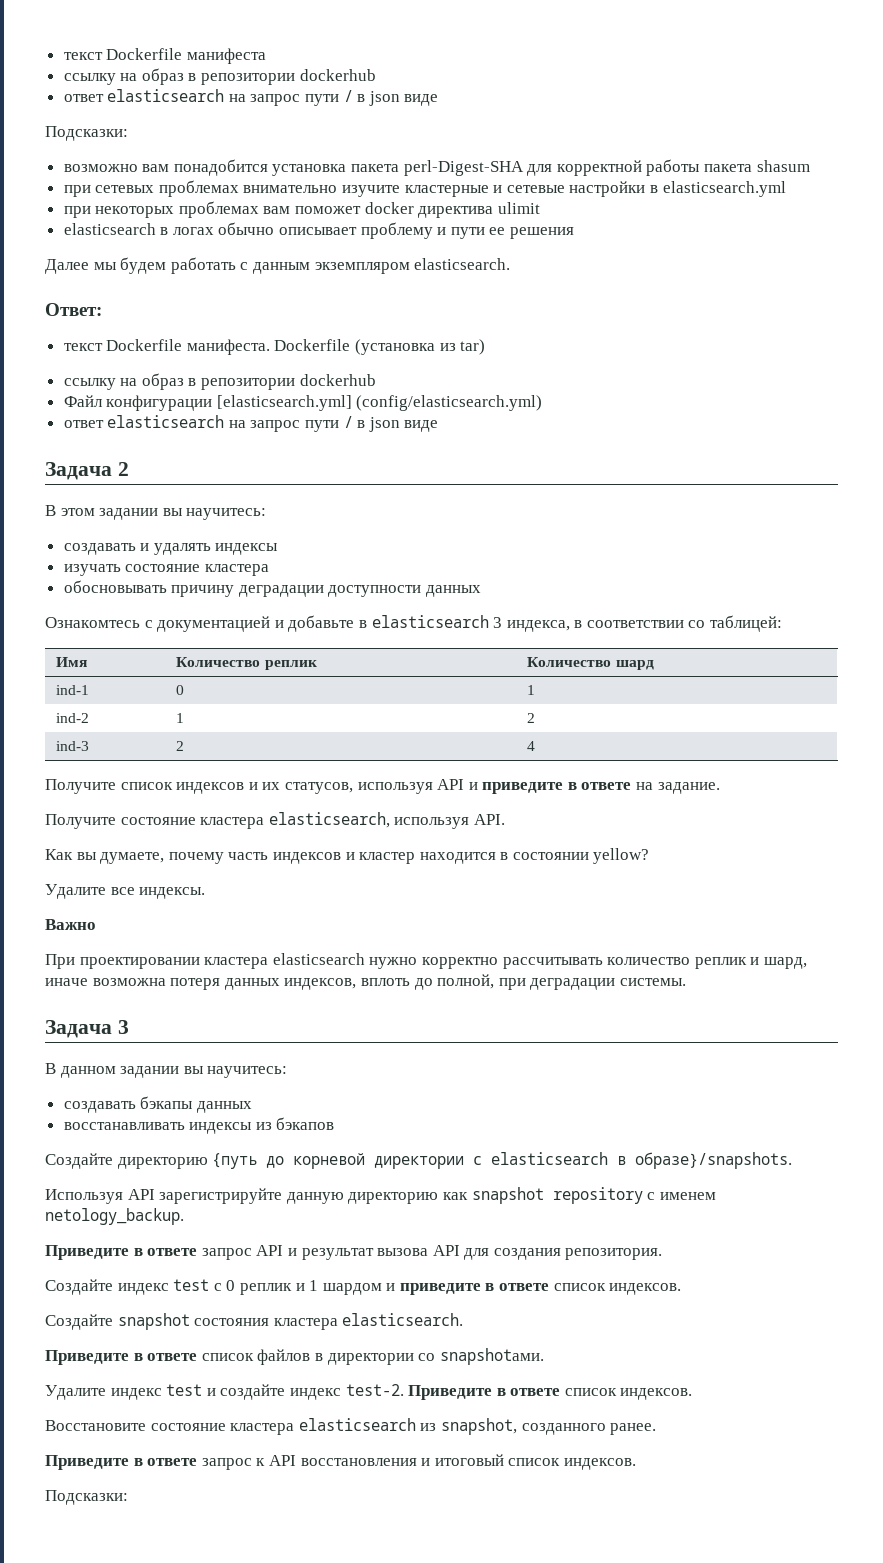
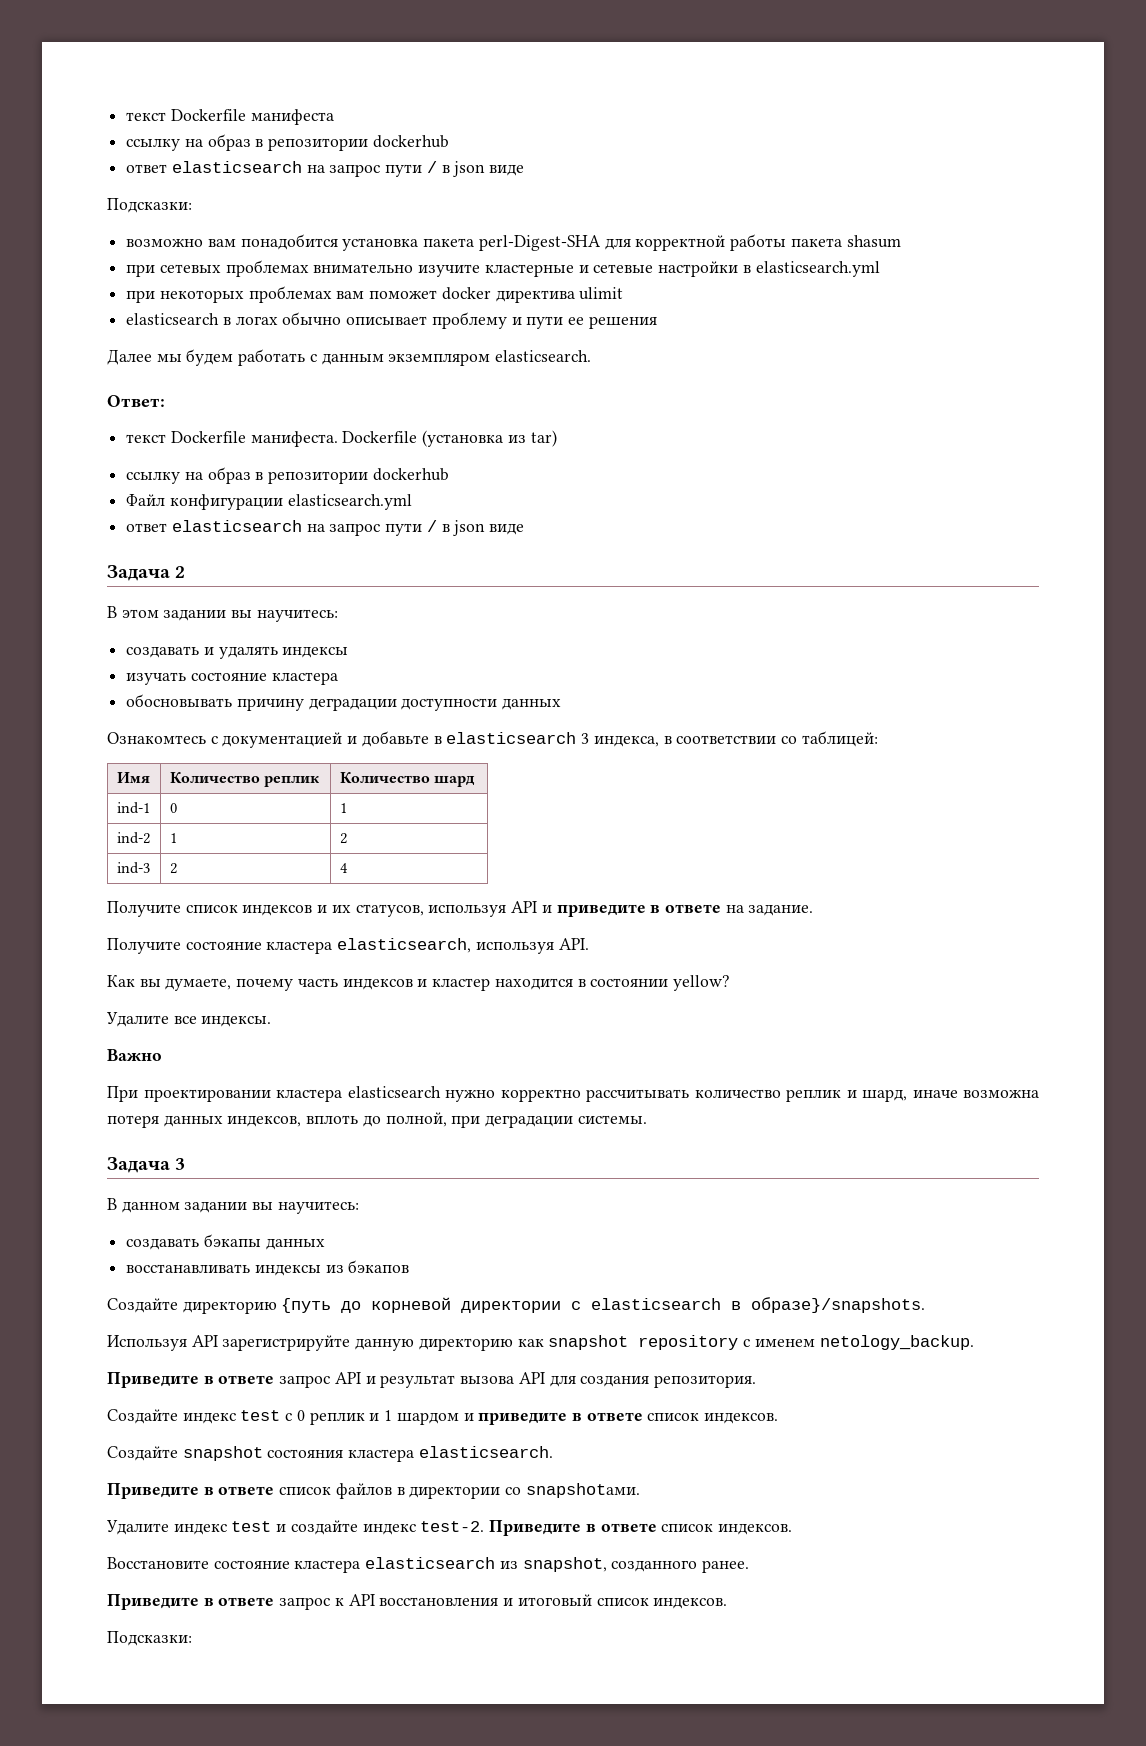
[216,395,543,411] [elasticsearch.yml] (config/elasticsearch.yml) -> [287,494,412,510] elasticsearch.yml

